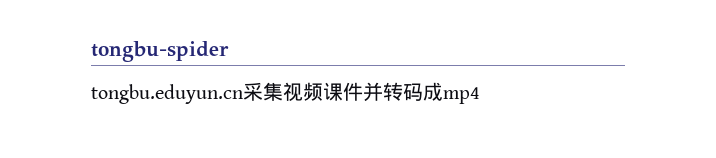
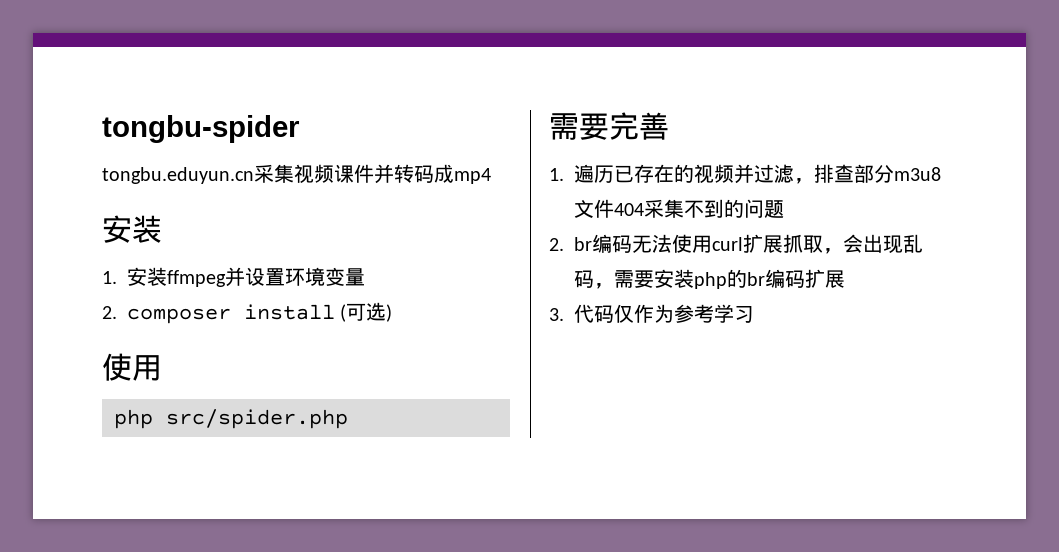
(480, 95) none -> [102,215,162,243] [102,267,365,287] [102,302,393,324] [102,353,162,381] [114,409,348,429] [549,112,669,140] [549,164,941,184] [574,199,784,218] [549,234,923,254] [574,269,845,289] [549,304,754,323] // 安装 // 1.安装ffmpeg并设置环境变量 // 2. composer install (可选) // 使用 // php src/spider.php // 需要完善 // 1.遍历已存在的视频并过滤，排查部分m3u8文件404采集不到的问题 // 2. br编码无法使用curl扩展抓取，会出现乱码，需要安装php的br编码扩展 // 3.代码仅作为参考学习

